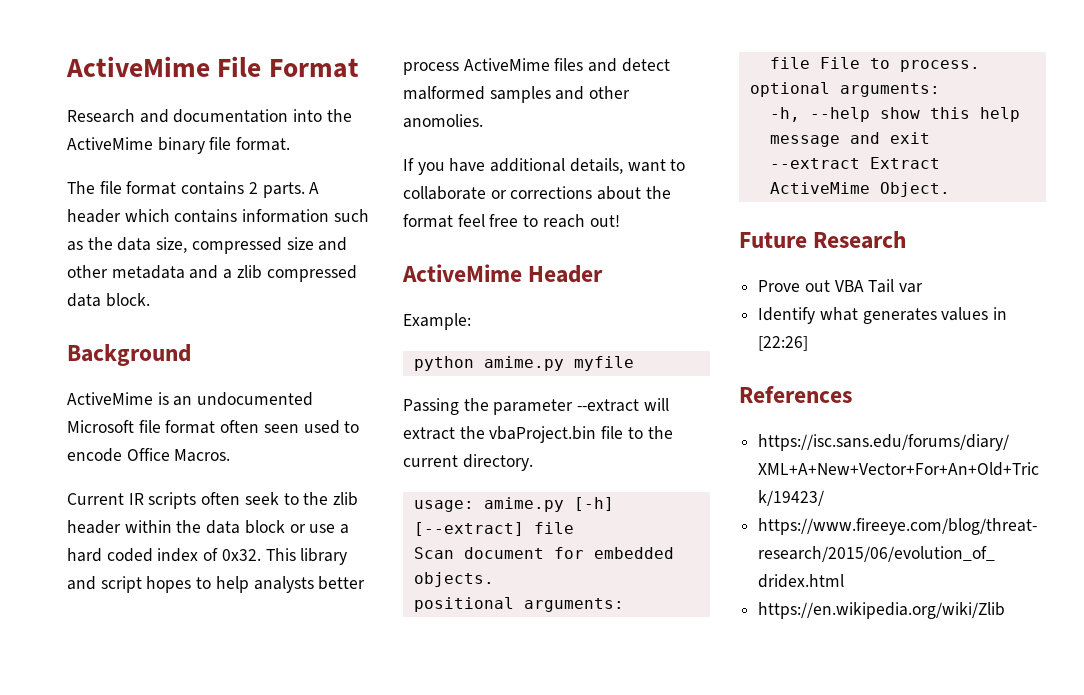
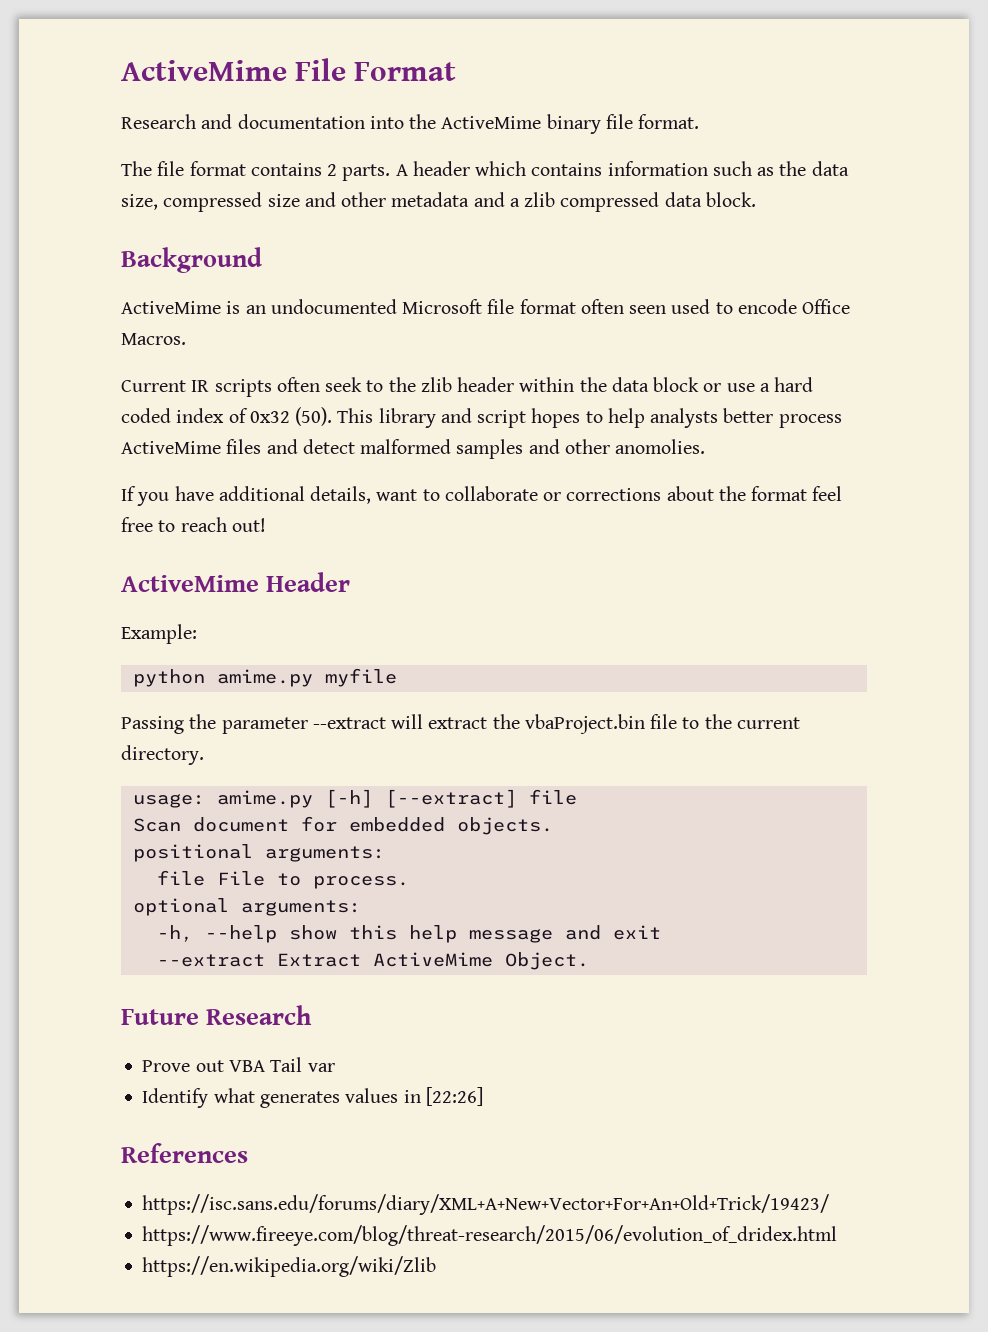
[221,549,261,561] 0x32. -> [249,407,333,426] 0x32 (50).

